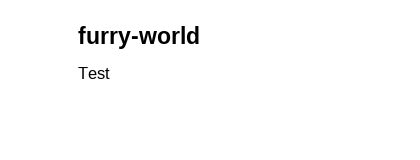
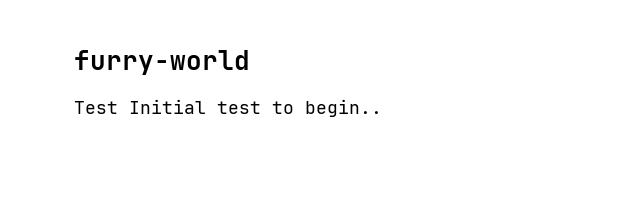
(110, 73) none -> [129,99,382,117] Initial test to begin..

